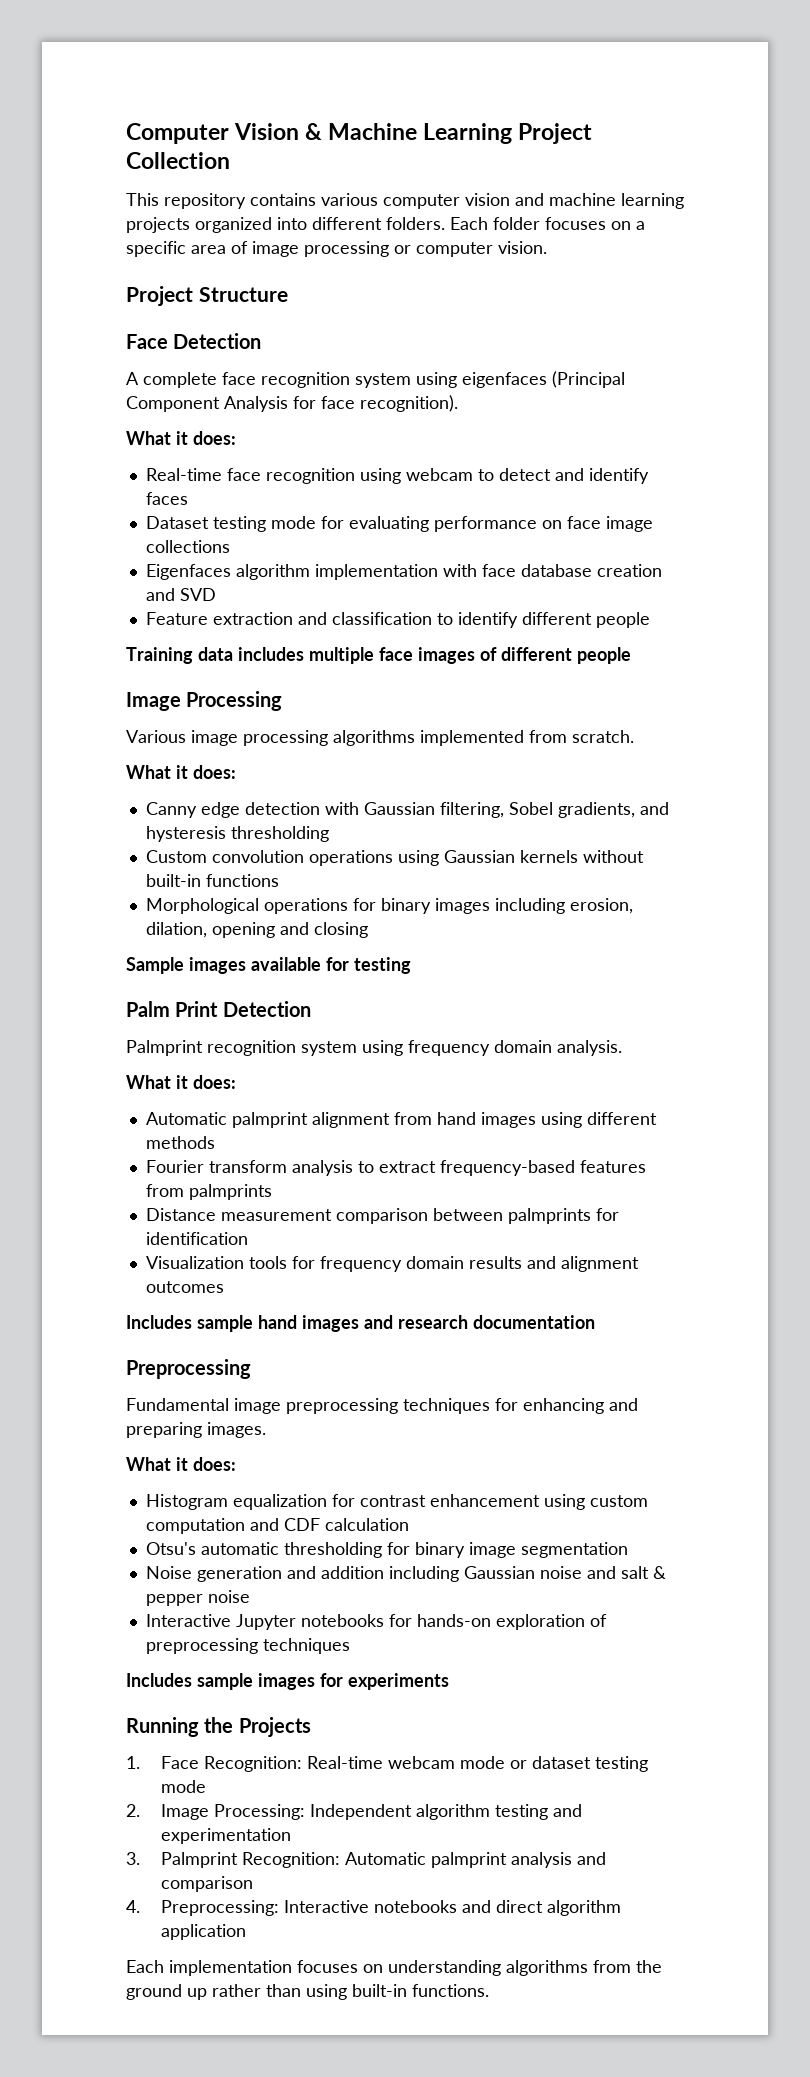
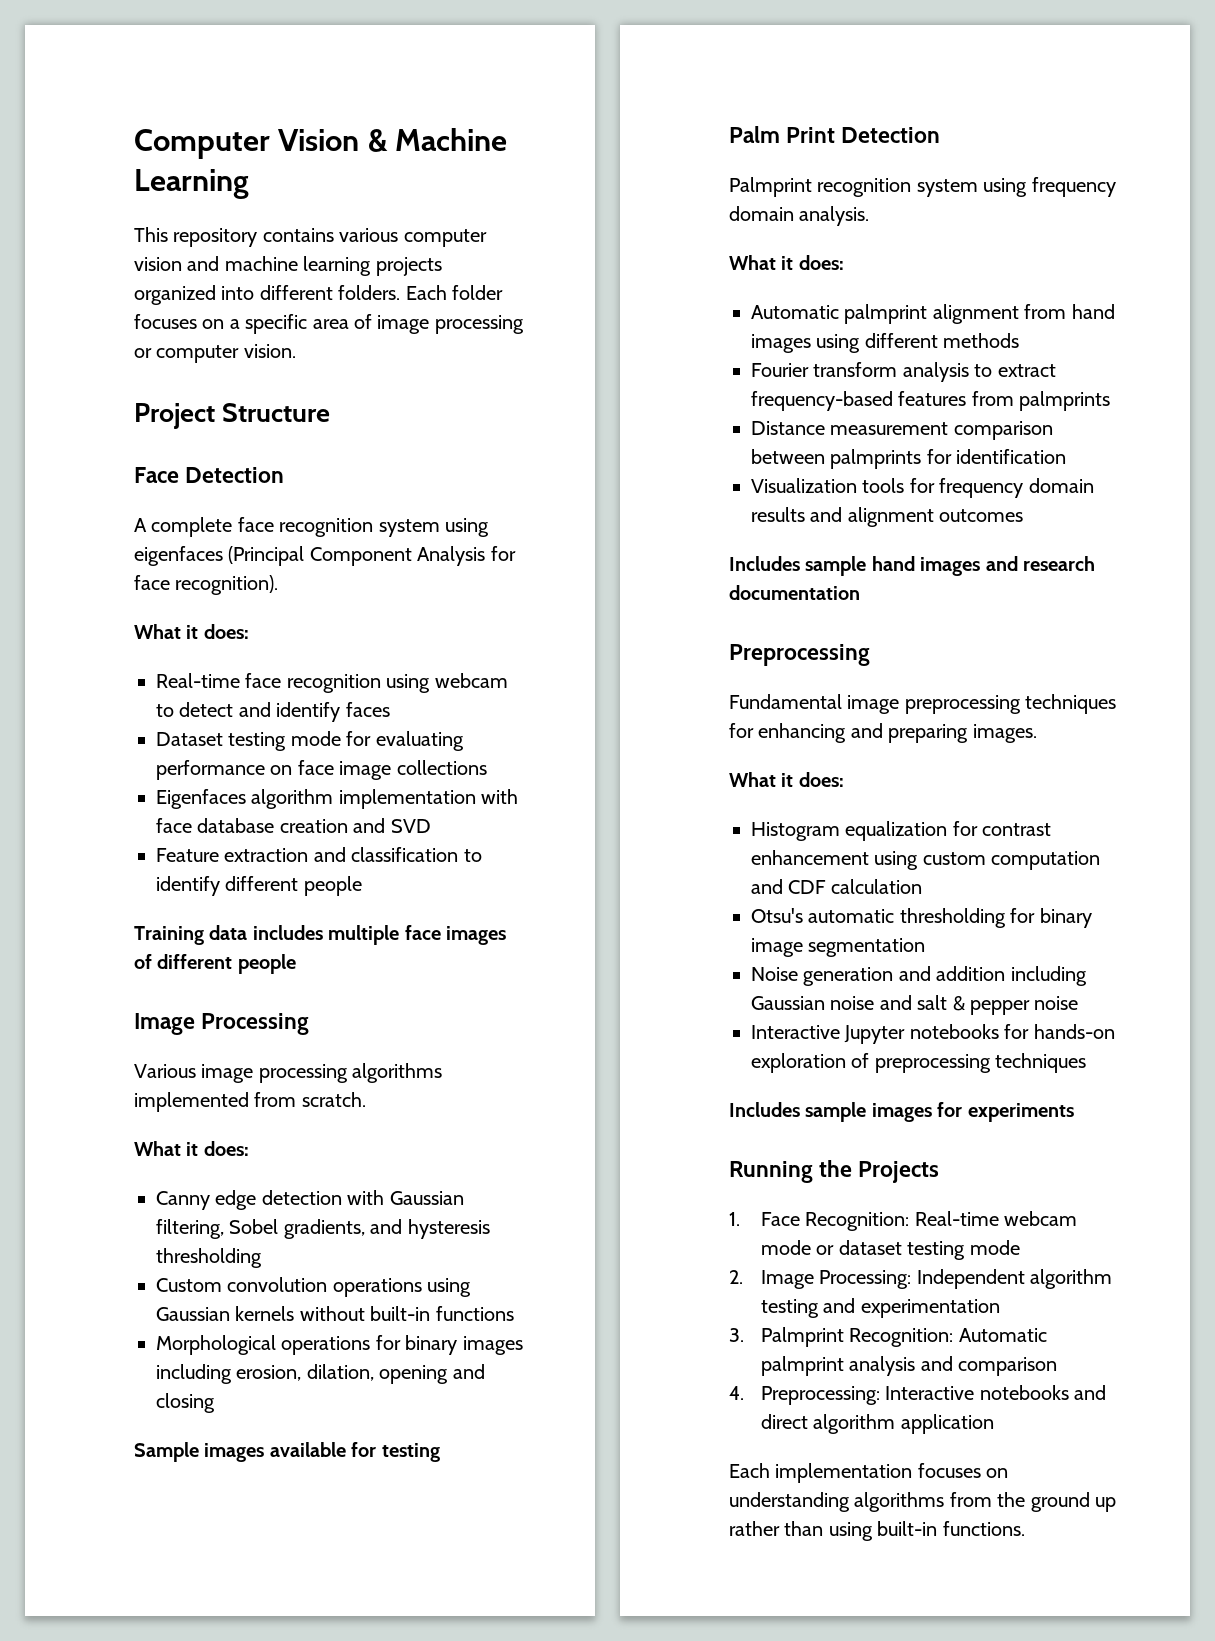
[518,123,593,144] [126,152,230,169] Project Collection -> (249, 184) none

